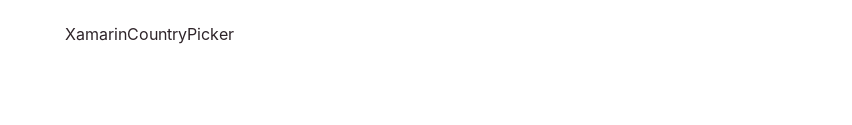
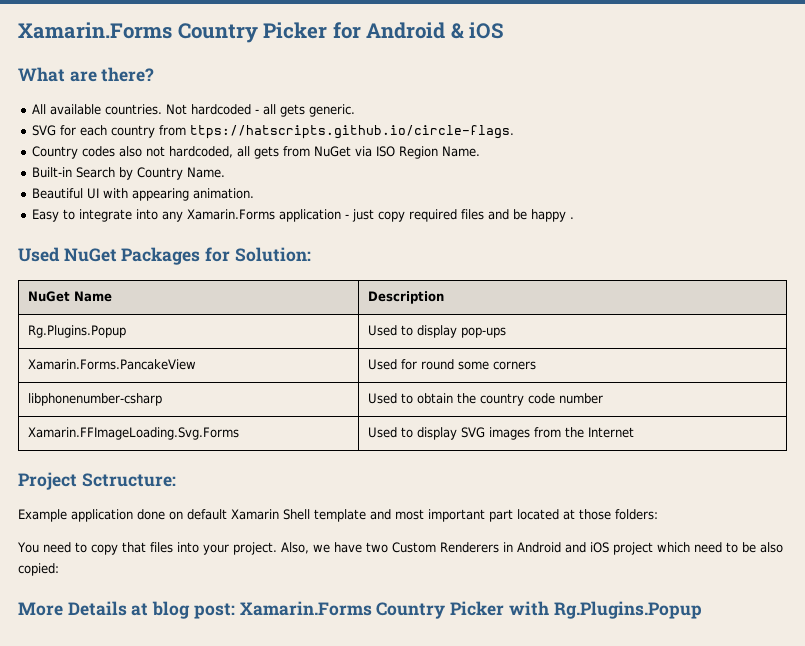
[65,27,234,44] XamarinCountryPicker -> [18,22,504,43] [18,67,155,82] [32,104,356,117] [32,125,515,139] [32,146,481,159] [32,167,226,180] [32,188,255,201] [32,209,575,222] [18,247,311,265] [27,291,112,302] [367,291,444,304] [27,325,126,338] [367,325,506,338] [27,359,196,370] [367,359,536,370] [27,393,162,406] [367,393,603,406] [27,427,239,440] [367,427,634,440] [18,472,176,490] [18,509,658,522] [17,542,783,555] [18,563,59,576] [18,601,702,619] Xamarin.Forms Country Picker for Android & iOS // What are there? // All available countries. Not hardcoded - all gets generic. // SVG for each country from ttps://hatscripts.github.io/circle-flags. // Country codes also not hardcoded, all gets from NuGet via ISO Region Name. // Built-in Search by Country Name. // Beautiful UI with appearing animation. // Easy to integrate into any Xamarin.Forms application - just copy required files and be happy . // Used NuGet Packages for Solution: // NuGet Name | Description // Rg.Plugins.Popup | Used to display pop-ups // Xamarin.Forms.PancakeView | Used for round some corners // libphonenumber-csharp | Used to obtain the country code number // Xamarin.FFImageLoading.Svg.Forms | Used to display SVG images from the Internet // Project Sctructure: // Example application done on default Xamarin Shell template and most important part located at those folders: // You need to copy that files into your project. Also, we have two Custom Renderers in Android and iOS project which need to be also copied: // More Details at blog post: Xamarin.Forms Country Picker with Rg.Plugins.Popup

